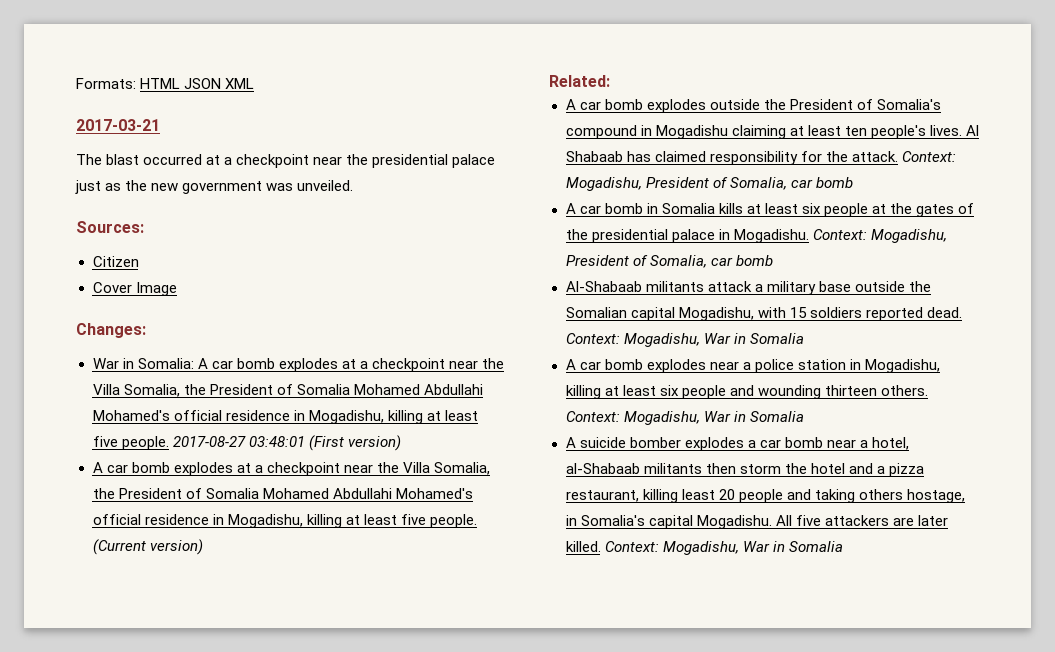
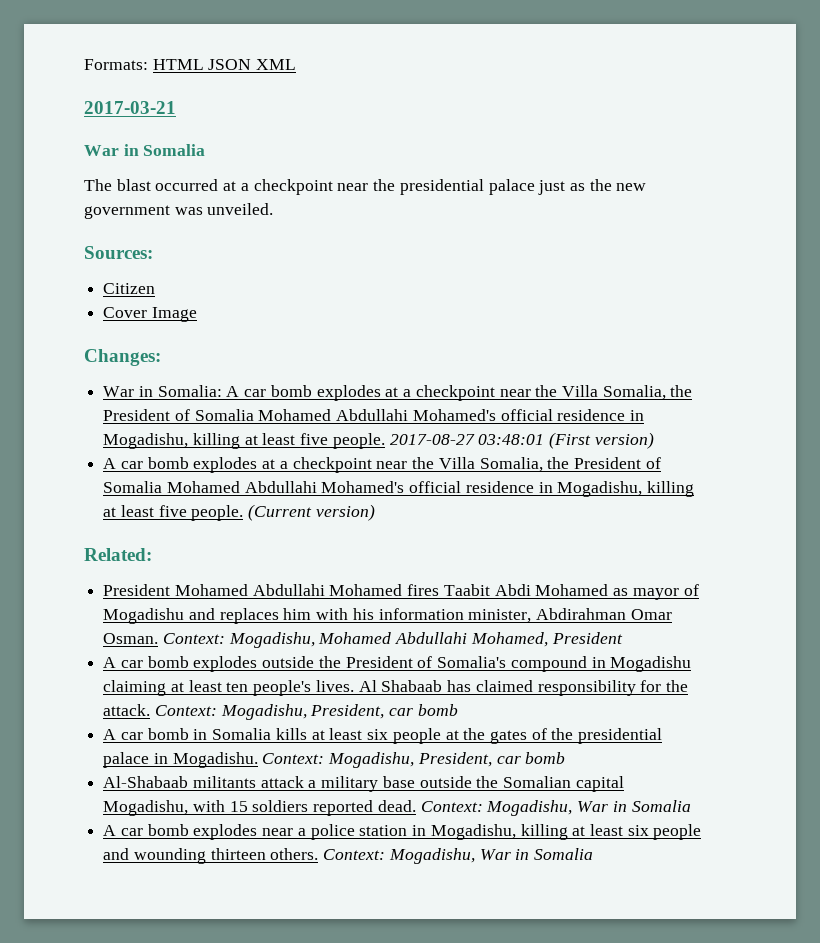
(160, 125) none -> [84,144,206,156] // War in Somalia
(610, 81) none -> [103,584,699,600] [103,608,672,624] [103,632,623,648] // President Mohamed Abdullahi Mohamed fires Taabit Abdi Mohamed as mayor of Mogadishu and replaces him with his information minister, Abdirahman Omar Osman. Context: Mogadishu, Mohamed Abdullahi Mohamed, President
[645,177,787,190] President of Somalia, -> [310,704,385,719] President,
[565,255,707,268] President of Somalia, -> [417,752,492,767] President,
[565,437,909,451] [565,463,924,477] [565,489,965,503] [565,515,948,529] [565,541,843,555] // A suicide bomber explodes a car bomb near a hotel, al-Shabaab militants then storm the hotel and a pizza restaurant, killing least 20 people and taking others hostage, in Somalia's capital Mogadishu. All five attackers are later killed. Context: Mogadishu, War in Somalia -> (594, 854) none

